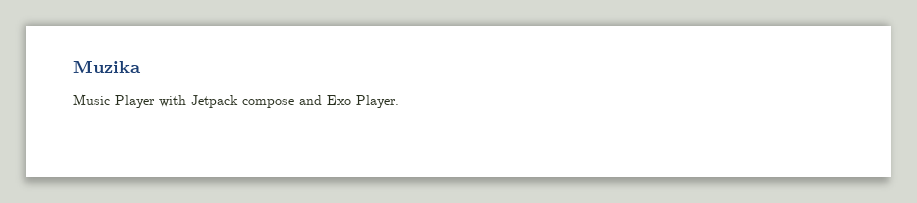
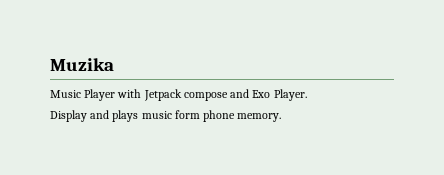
(399, 101) none -> [50,110,282,122] // Display and plays music form phone memory.

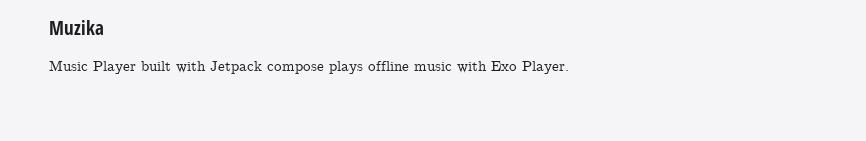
(116, 95) none -> [141,61,171,71] built
[230,89,307,101] [50,110,282,122] and Exo Player. // Display and plays music form phone memory. -> [329,61,569,74] plays offline music with Exo Player.

